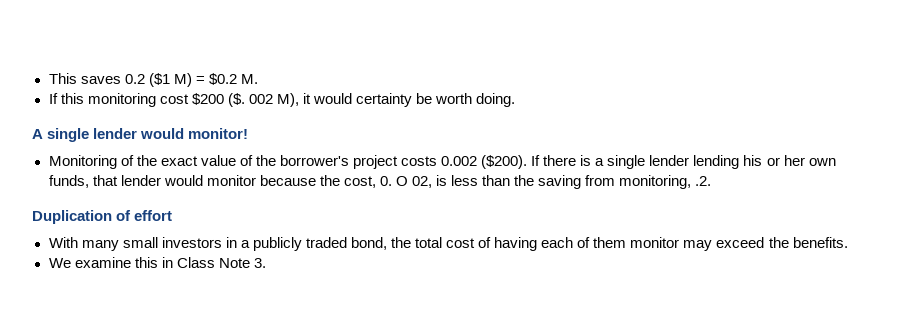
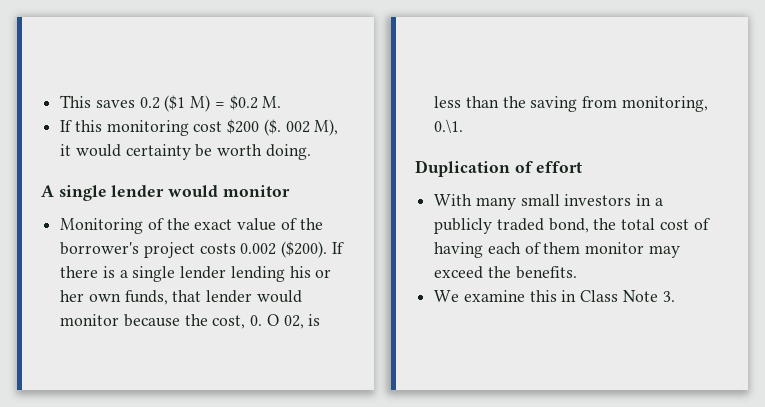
[188,128,249,139] monitor! -> [222,185,290,197] monitor
[695,176,712,186] .2. -> [434,119,464,133] 0.\1.

